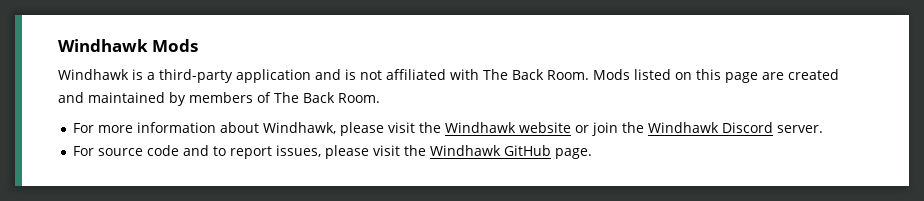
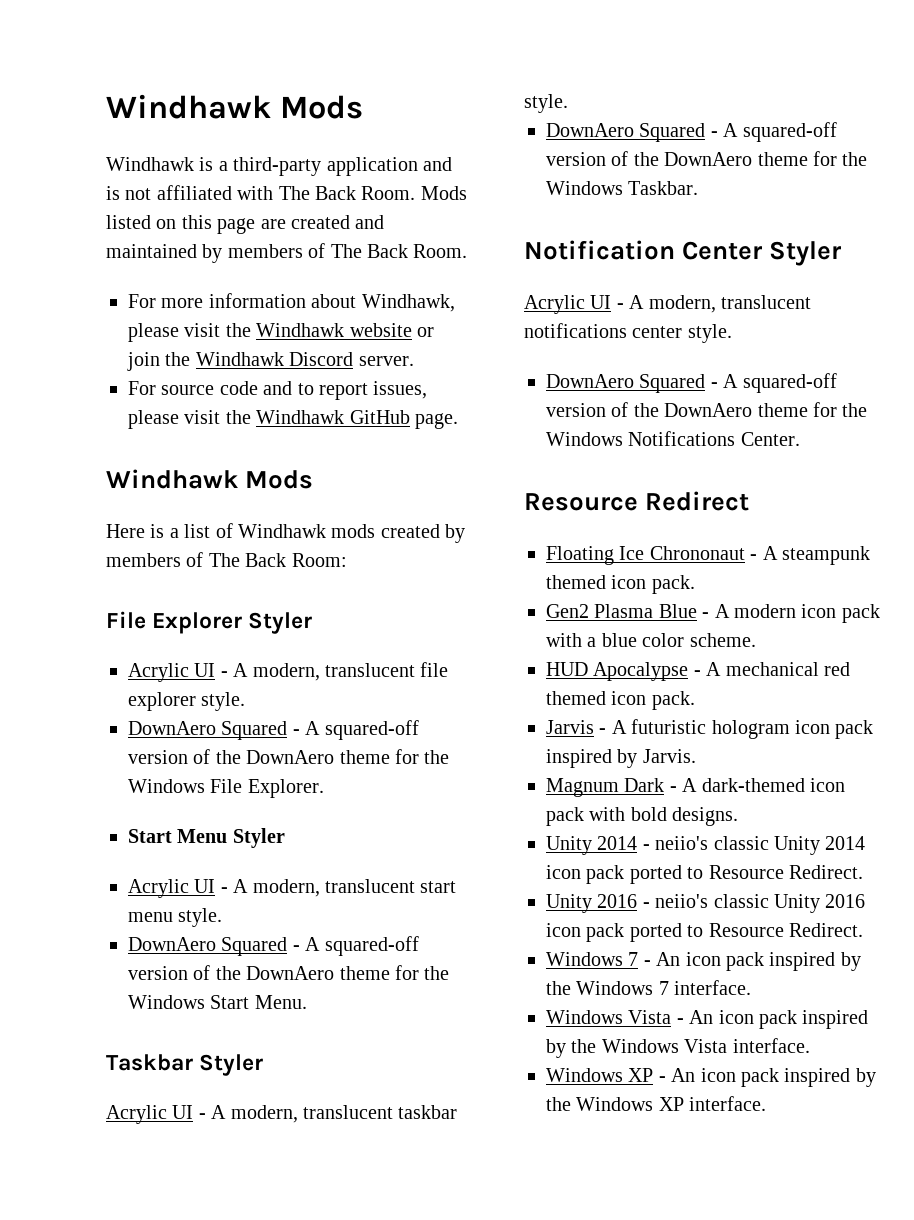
(592, 153) none -> [106,469,314,489] [106,523,466,543] [106,552,347,567] [106,611,313,634] [128,662,449,682] [128,692,246,711] [128,720,419,740] [128,749,450,764] [128,779,324,798] [128,828,285,848] [128,879,457,898] [128,908,223,927] [128,936,419,956] [128,965,450,980] [128,995,307,1009] [106,1054,264,1076] [106,1105,458,1124] [524,94,568,113] [546,122,837,142] [546,151,868,166] [546,181,699,195] [524,240,843,266] [524,295,811,314] [524,323,732,343] [546,373,837,393] [546,402,868,417] [546,431,800,446] [524,491,750,511] [546,546,870,565] [546,575,695,594] [546,604,880,623] [546,633,756,647] [546,662,850,681] [546,691,695,710] [546,719,874,739] [546,749,696,768] [546,778,845,797] [546,807,739,826] [546,836,866,855] [546,865,863,884] [546,894,866,913] [546,923,863,942] [546,952,861,971] [546,980,752,995] [546,1010,869,1029] [546,1038,810,1058] [546,1068,876,1087] [546,1096,767,1111] // Windhawk Mods // Here is a list of Windhawk mods created by members of The Back Room: // File Explorer Styler // Acrylic UI - A modern, translucent file explorer style. // DownAero Squared - A squared-off version of the DownAero theme for the Windows File Explorer. // Start Menu Styler // Acrylic UI - A modern, translucent start menu style. // DownAero Squared - A squared-off version of the DownAero theme for the Windows Start Menu. // Taskbar Styler // Acrylic UI - A modern, translucent taskbar style. // DownAero Squared - A squared-off version of the DownAero theme for the Windows Taskbar. // Notification Center Styler // Acrylic UI - A modern, translucent notifications center style. // DownAero Squared - A squared-off version of the DownAero theme for the Windows Notifications Center. // Resource Redirect // Floating Ice Chrononaut - A steampunk themed icon pack. // Gen2 Plasma Blue - A modern icon pack with a blue color scheme. // HUD Apocalypse - A mechanical red themed icon pack. // Jarvis - A futuristic hologram icon pack inspired by Jarvis. // Magnum Dark - A dark-themed icon pack with bold designs. // Unity 2014 - neiio's classic Unity 2014 icon pack ported to Resource Redirect. // Unity 2016 - neiio's classic Unity 2016 icon pack ported to Resource Redirect. // Windows 7 - An icon pack inspired by the Windows 7 interface. // Windows Vista - An icon pack inspired by the Windows Vista interface. // Windows XP - An icon pack inspired by the Windows XP interface.

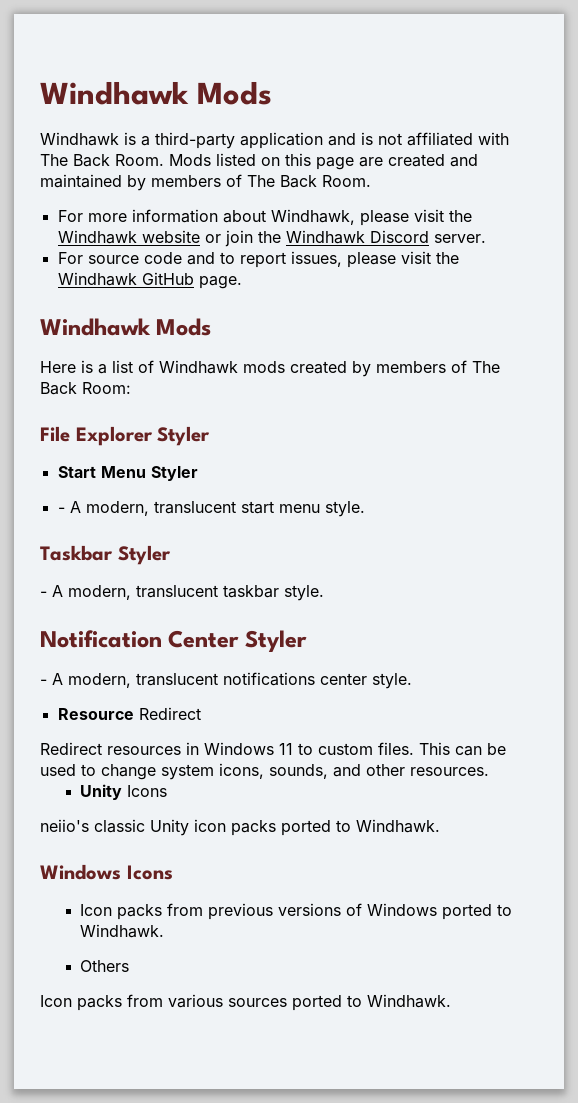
[128,662,449,682] [128,692,246,711] [128,720,419,740] [128,749,450,764] [128,779,324,798] // Acrylic UI - A modern, translucent file explorer style. // DownAero Squared - A squared-off version of the DownAero theme for the Windows File Explorer. -> (211, 436) none
[128,879,216,898] Acrylic UI -> (198, 473) none
[128,936,419,956] [128,965,450,980] [128,995,307,1009] // DownAero Squared - A squared-off version of the DownAero theme for the Windows Start Menu. -> (365, 509) none
[106,1105,194,1124] Acrylic UI -> (171, 555) none
[546,122,837,142] [546,151,868,166] [546,181,699,195] // DownAero Squared - A squared-off version of the DownAero theme for the Windows Taskbar. -> (324, 593) none
[524,295,612,314] Acrylic UI -> (307, 641) none
[546,373,837,393] [546,402,868,417] [546,431,800,446] [524,491,750,511] [546,546,870,565] [546,575,695,594] [546,604,880,623] [546,633,756,647] [546,662,850,681] [546,691,695,710] [546,719,874,739] [546,749,696,768] [546,778,845,797] [546,807,739,826] [546,836,866,855] [546,865,863,884] [546,894,866,913] [546,923,863,942] [546,952,861,971] [546,980,752,995] [546,1010,869,1029] [546,1038,810,1058] [546,1068,876,1087] [546,1096,767,1111] DownAero Squared - A squared-off version of the DownAero theme for the Windows Notifications Center. // Resource Redirect // Floating Ice Chrononaut - A steampunk themed icon pack. // Gen2 Plasma Blue - A modern icon pack with a blue color scheme. // HUD Apocalypse - A mechanical red themed icon pack. // Jarvis - A futuristic hologram icon pack inspired by Jarvis. // Magnum Dark - A dark-themed icon pack with bold designs. // Unity 2014 - neiio's classic Unity 2014 icon pack ported to Resource Redirect. // Unity 2016 - neiio's classic Unity 2016 icon pack ported to Resource Redirect. // Windows 7 - An icon pack inspired by the Windows 7 interface. // Windows Vista - An icon pack inspired by the Windows Vista interface. // Windows XP - An icon pack inspired by the Windows XP interface. -> [57,707,201,720] [40,742,506,756] [40,763,489,780] [80,784,168,800] [40,819,440,836] [40,864,173,880] [80,903,513,920] [80,924,165,938] [80,960,130,972] [40,994,451,1011] Resource Redirect // Redirect resources in Windows 11 to custom files. This can be used to change system icons, sounds, and other resources. // Unity Icons // neiio's classic Unity icon packs ported to Windhawk. // Windows Icons // Icon packs from previous versions of Windows ported to Windhawk. // Others // Icon packs from various sources ported to Windhawk.

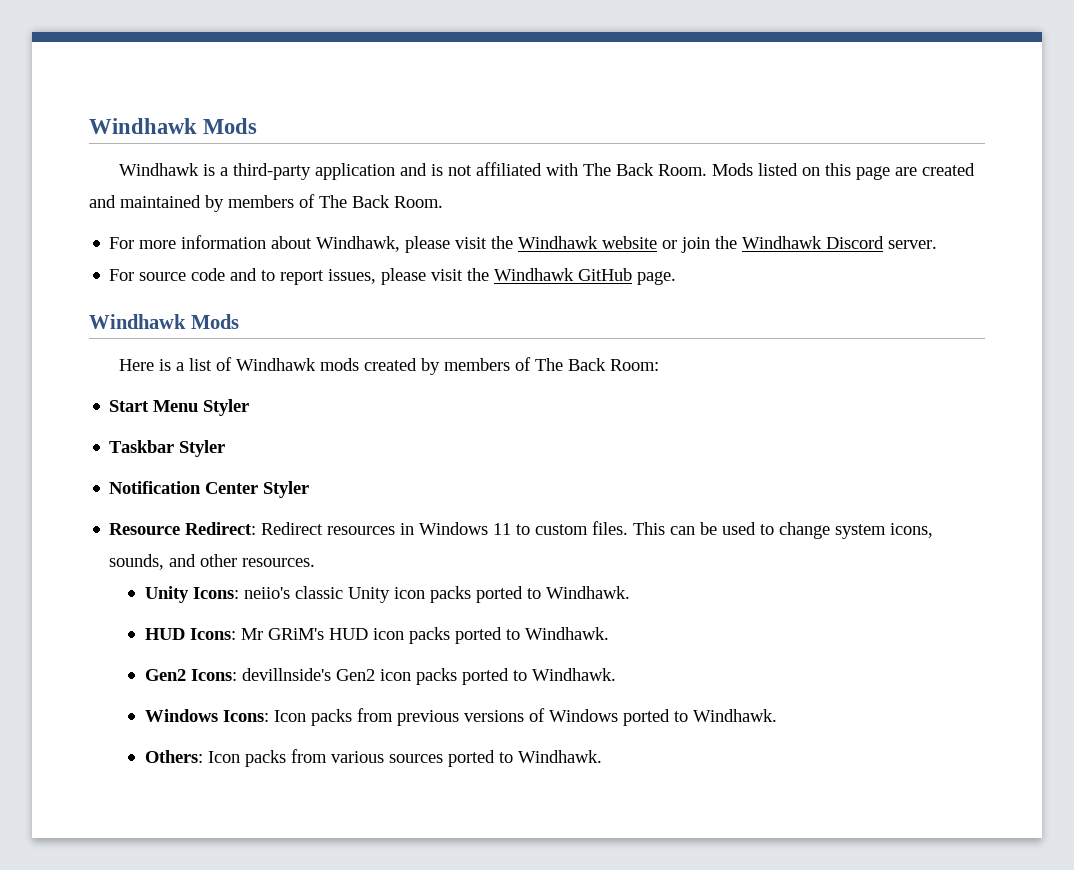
[40,426,211,446] // File Explorer Styler -> (659, 365) none
[57,501,365,517] [40,545,171,565] [40,585,324,601] [40,630,307,652] [40,672,412,689] - A modern, translucent start menu style. // Taskbar Styler // - A modern, translucent taskbar style. // Notification Center Styler // - A modern, translucent notifications center style. -> [109,440,226,457] [109,481,310,498] Taskbar Styler // Notification Center Styler
[138,707,201,720] Redirect // -> [185,522,257,535] Redirect:
[127,785,168,797] Icons // -> [193,587,240,599] Icons:
[40,864,173,880] // Windows Icons // -> [145,627,610,644] [145,668,617,685] [145,709,270,722] // HUD Icons: Mr GRiM's HUD icon packs ported to Windhawk. // Gen2 Icons: devillnside's Gen2 icon packs ported to Windhawk. // Windows Icons:
[80,960,130,972] Others // -> [145,750,204,763] Others:

